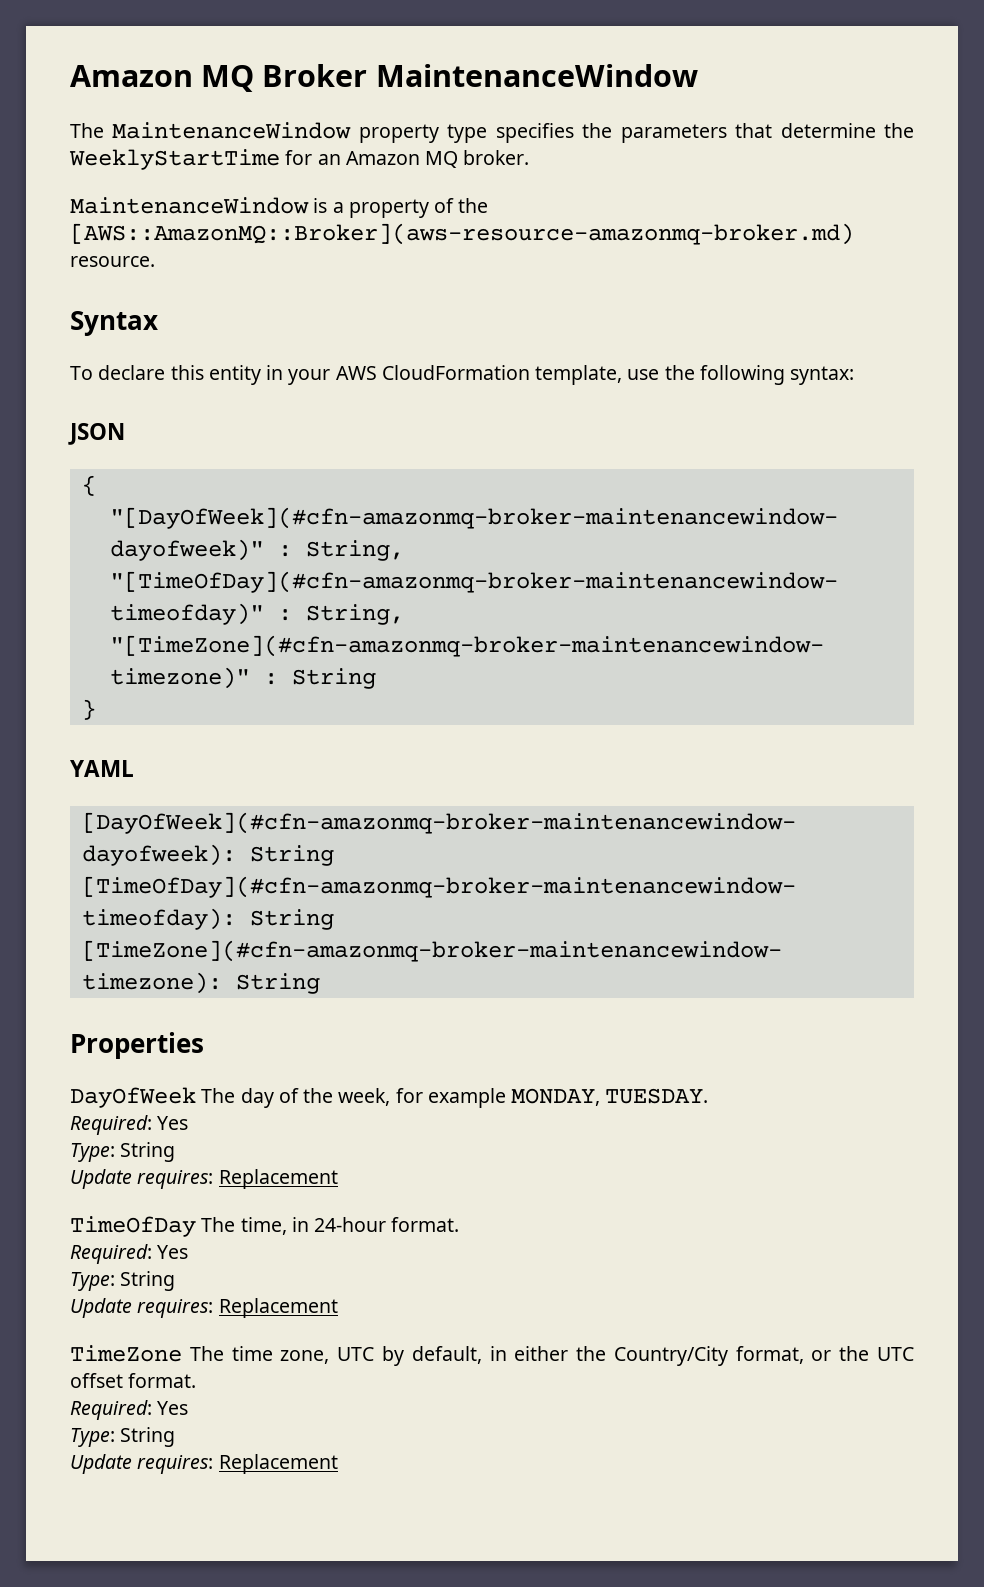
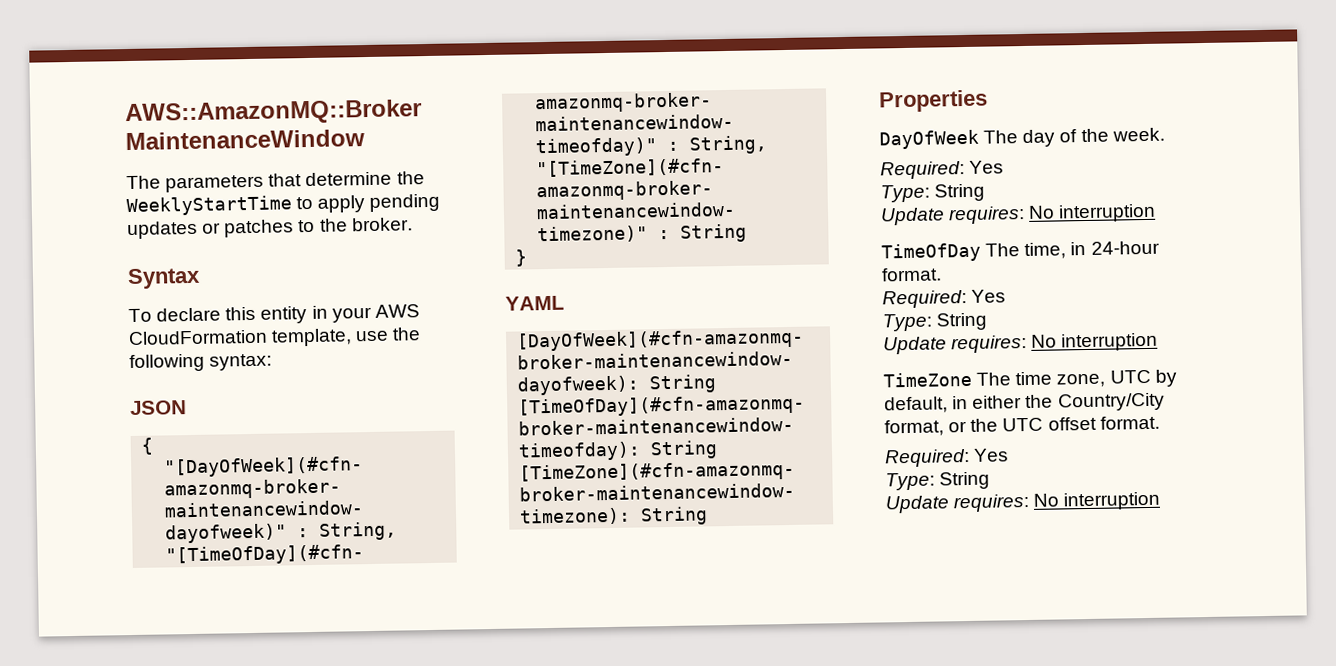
[70,64,368,92] Amazon MQ Broker -> [125,99,422,127] AWS::AmazonMQ::Broker
[112,122,613,143] MaintenanceWindow property type specifies the -> (161, 182) none
[285,150,530,168] [70,197,489,218] [70,223,854,245] [70,256,155,267] for an Amazon MQ broker. // MaintenanceWindow is a property of the [AWS::AmazonMQ::Broker](aws-resource-amazonmq-broker.md) resource. -> [296,193,441,213] [127,217,413,240] to apply pending updates or patches to the broker.
[338,1088,709,1108] [70,1115,189,1135] [70,1142,176,1162] [70,1169,338,1189] week, for example MONDAY, TUESDAY. // Required: Yes // Type: String // Update requires: Replacement -> [1111,127,1165,142] [880,160,1005,180] [880,183,986,203] [880,203,1157,226] week. // Required: Yes // Type: String // Update requires: No interruption
[218,1298,338,1318] Replacement -> [1031,332,1159,352] No interruption
[218,1454,338,1474] Replacement -> [1033,491,1162,511] No interruption

